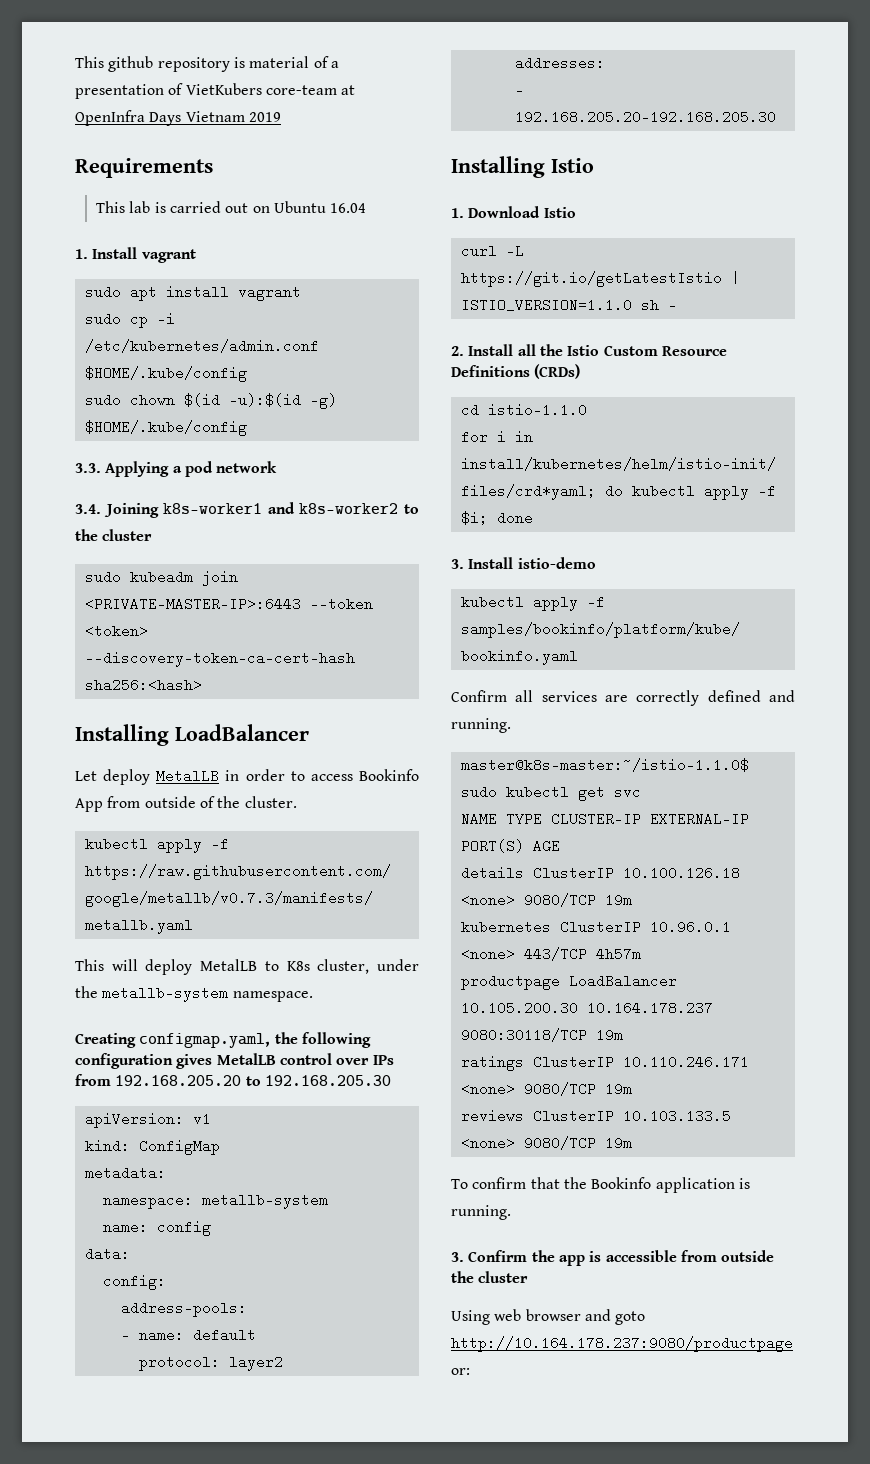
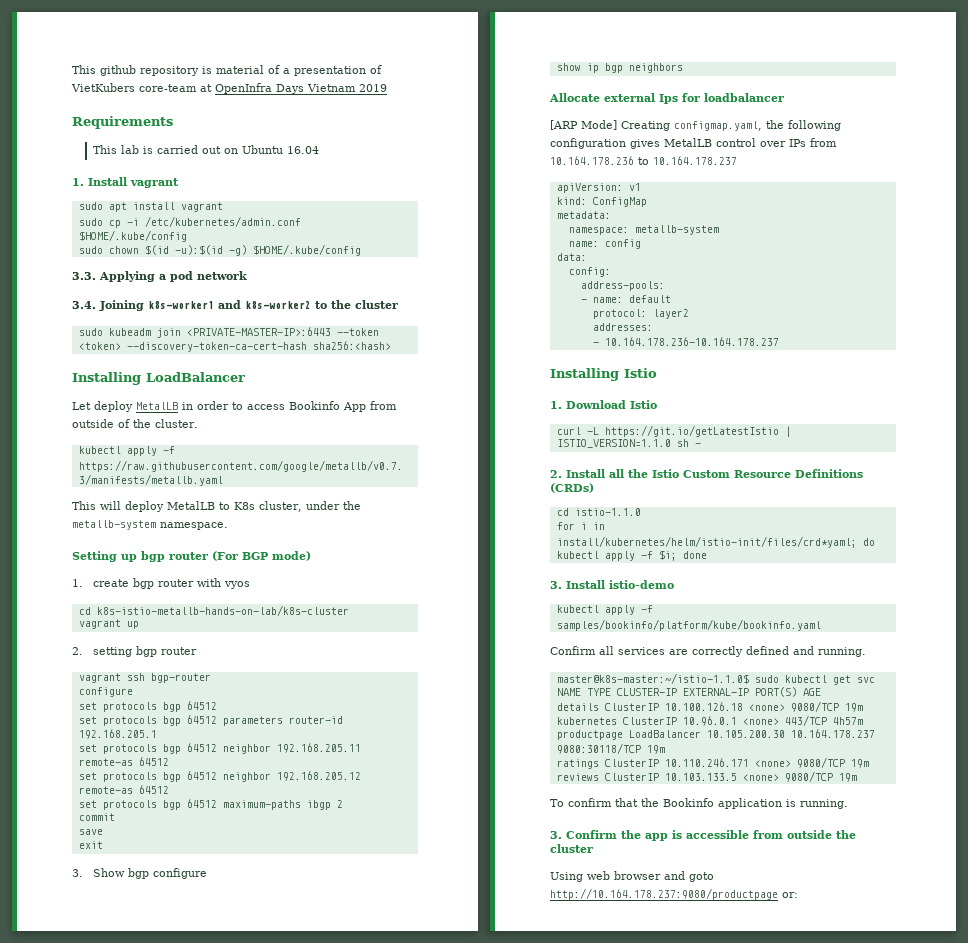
(313, 996) none -> [72,551,311,562] [72,578,251,589] [78,605,349,616] [78,619,139,629] [72,646,198,657] [78,673,211,683] [78,687,133,697] [78,701,217,712] [78,715,343,726] [78,729,157,739] [78,743,361,754] [78,757,169,766] [78,771,361,782] [78,785,169,794] [78,799,343,810] [78,813,115,821] [78,829,103,835] [78,841,103,849] [72,868,208,879] [556,63,683,73] [549,93,784,104] [550,120,617,130] Setting up bgp router (For BGP mode) // 1. create bgp router with vyos // cd k8s-istio-metallb-hands-on-lab/k8s-cluster // vagrant up // 2. setting bgp router // vagrant ssh bgp-router // configure // set protocols bgp 64512 // set protocols bgp 64512 parameters router-id 192.168.205.1 // set protocols bgp 64512 neighbor 192.168.205.11 remote-as 64512 // set protocols bgp 64512 neighbor 192.168.205.12 remote-as 64512 // set protocols bgp 64512 maximum-paths ibgp 2 // commit // save // exit // 3. Show bgp configure // show ip bgp neighbors // Allocate external Ips for loadbalancer // [ARP Mode]
[115,1075,391,1086] 192.168.205.20 to 192.168.205.30 -> [550,156,737,165] 10.164.178.236 to 10.164.178.237
[514,110,776,124] 192.168.205.20-192.168.205.30 -> [604,337,779,346] 10.164.178.236-10.164.178.237

